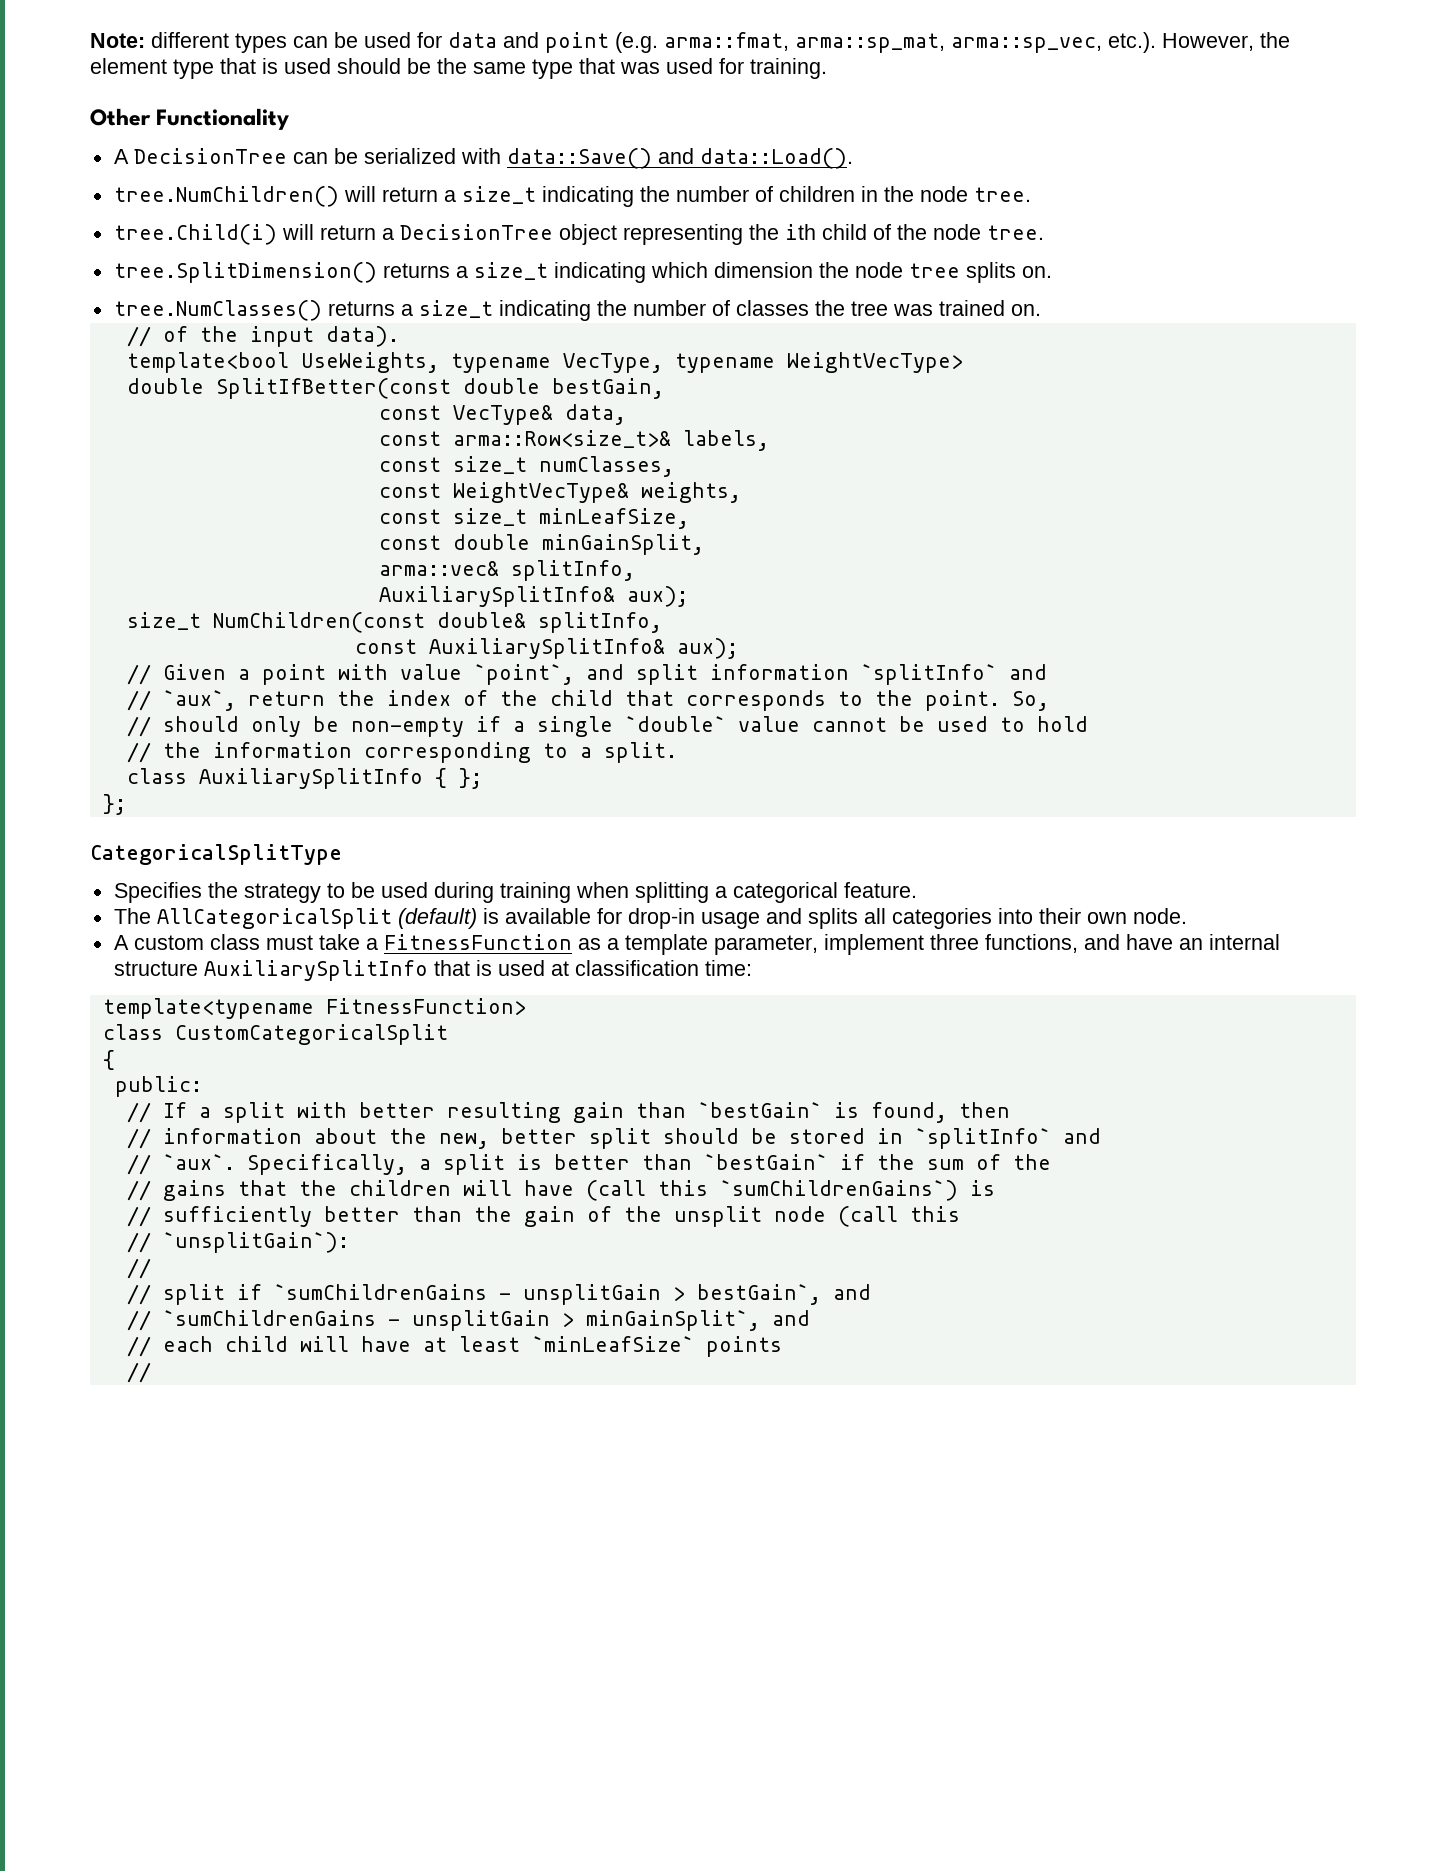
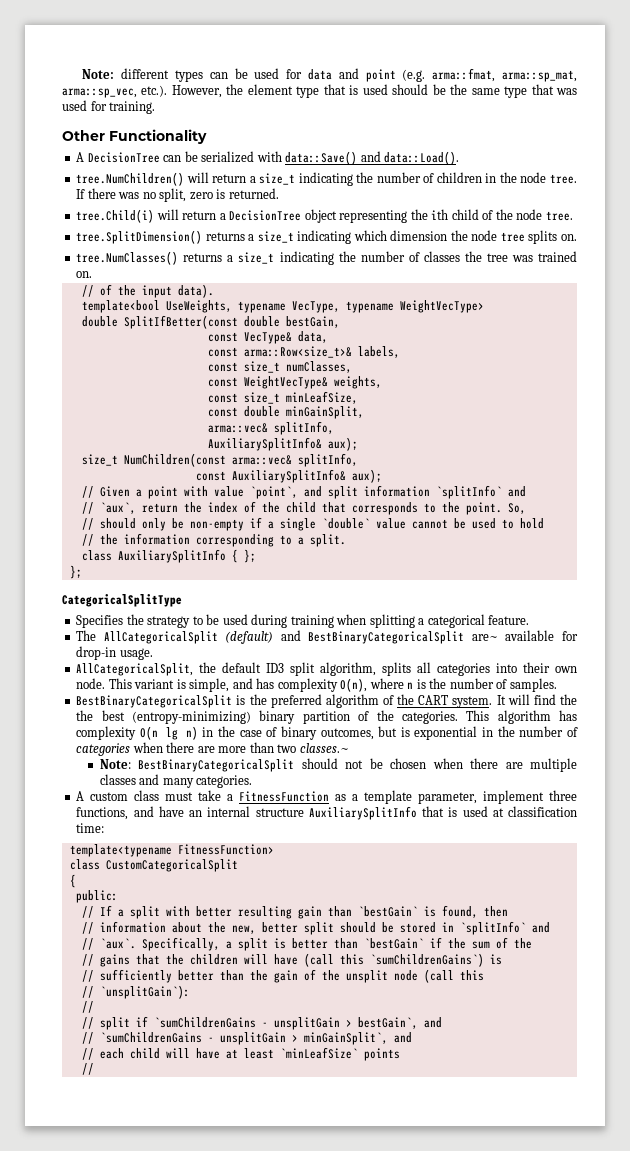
(1031, 194) none -> [76,188,279,202] If there was no split, zero is returned.
[436,612,526,628] double& -> [231,455,292,465] arma::vec&
[482,908,802,929] is available for drop-in usage and -> [280,630,578,644] [76,646,153,660] [76,662,377,676] and BestBinaryCategoricalSplit are~ available for drop-in usage. // AllCategoricalSplit, the default ID3 split algorithm,
(1187, 916) none -> [108,678,557,692] [76,694,577,708] [76,710,577,724] [76,726,578,740] [76,742,349,756] [99,758,578,772] [99,774,253,788] This variant is simple, and has complexity O(n), where n is the number of samples. // BestBinaryCategoricalSplit is the preferred algorithm of the CART system. It will find the the best (entropy-minimizing) binary partition of the categories. This algorithm has complexity O(n lg n) in the case of binary outcomes, but is exponential in the number of categories when there are more than two classes.~ // Note: BestBinaryCategoricalSplit should not be chosen when there are multiple classes and many categories.

